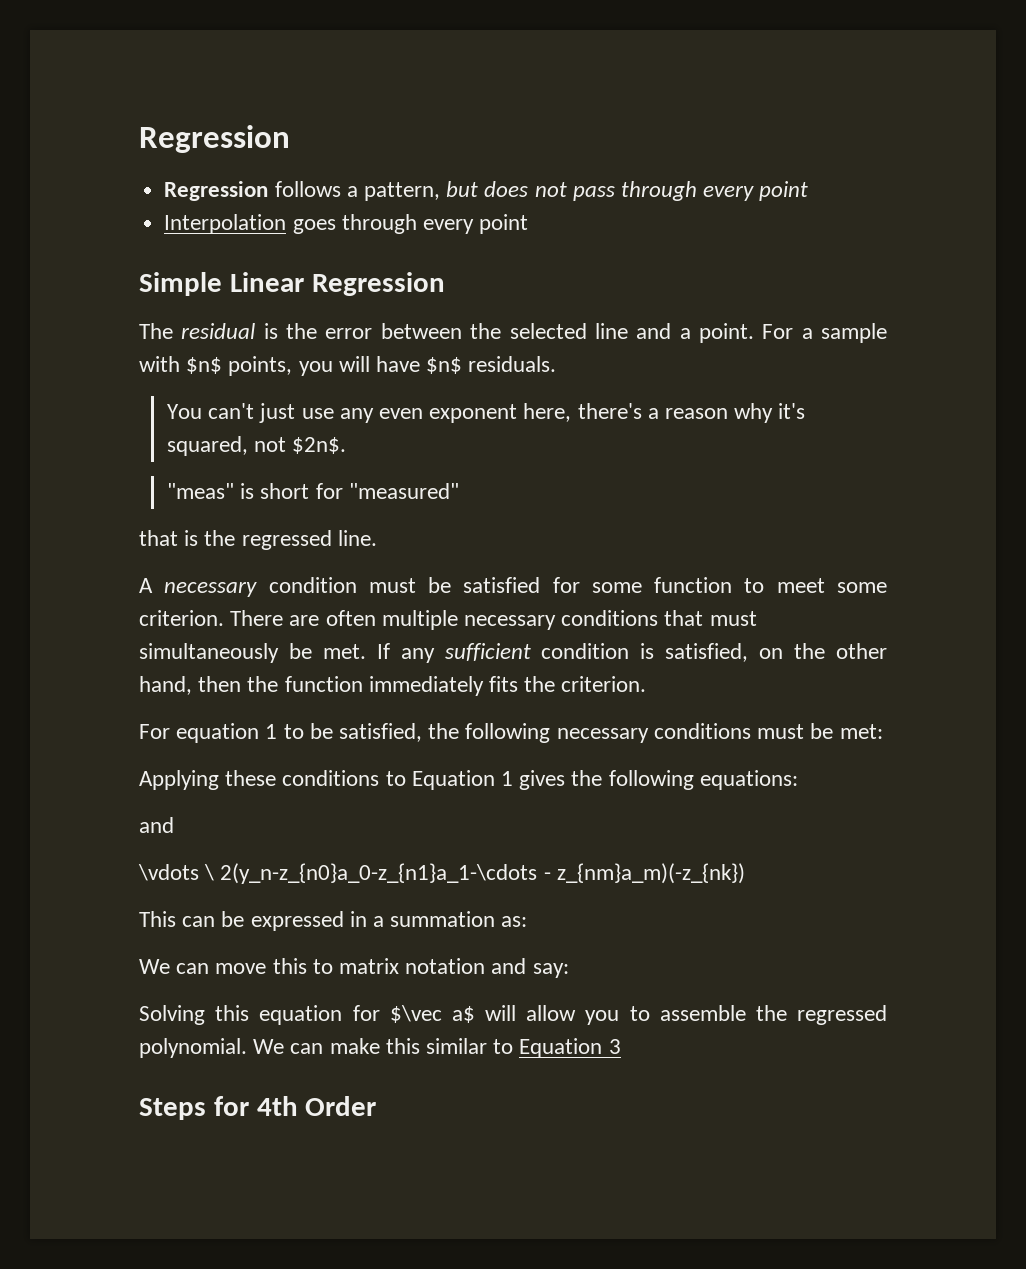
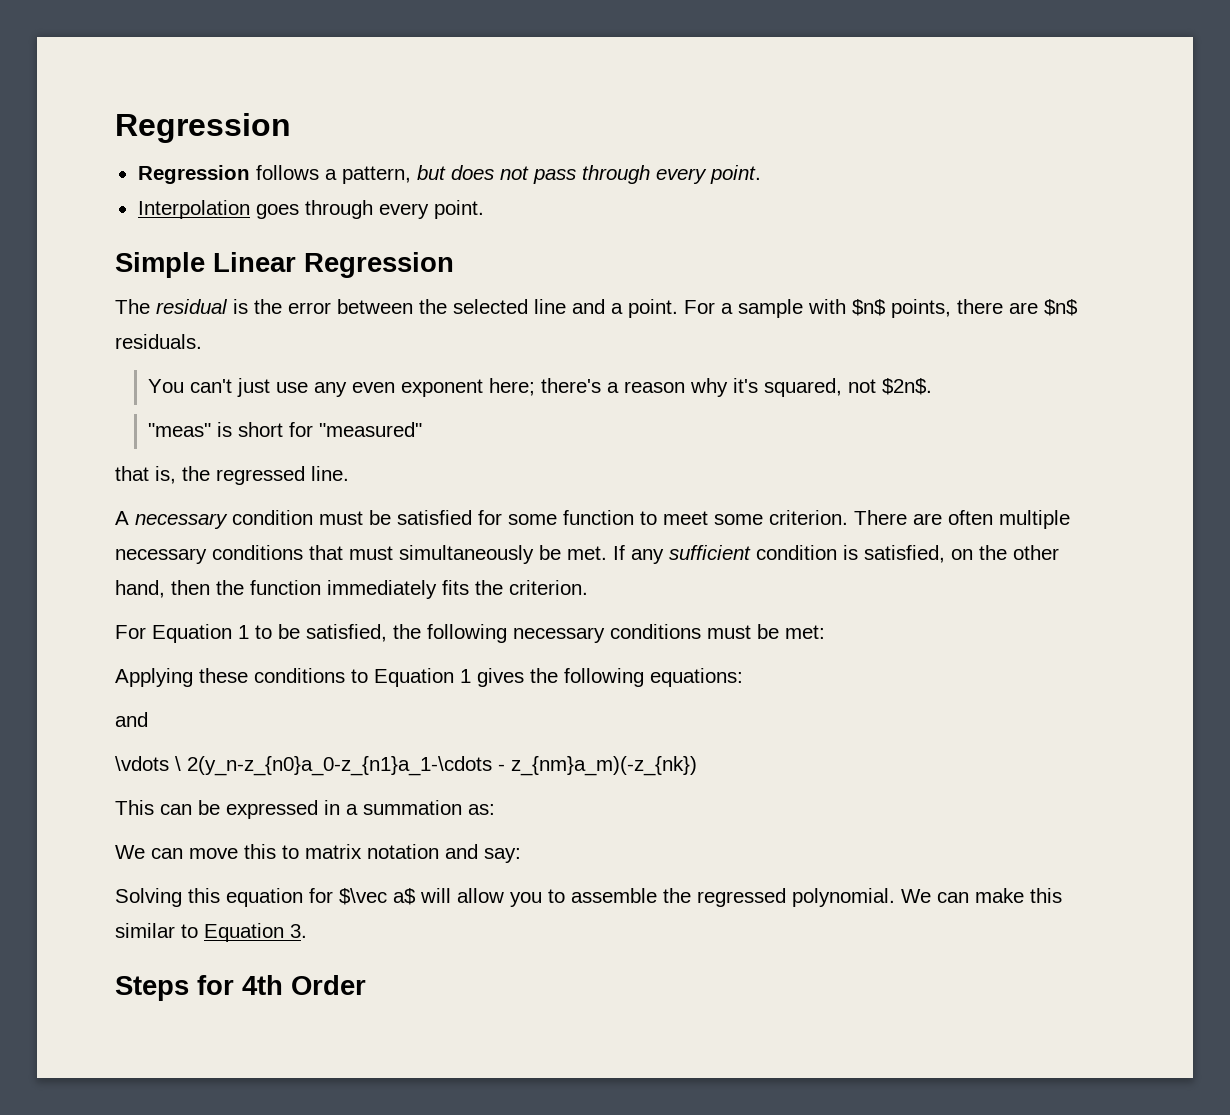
[759,181,809,201] point -> [709,165,761,184] point.
[479,214,529,234] point -> [433,200,484,219] point.
[298,356,421,376] you will have -> [957,299,1038,314] there are
[523,403,572,422] here, -> [489,378,536,396] here;
[184,530,199,546] is -> [155,466,176,484] is,
[176,723,260,743] equation -> [152,624,232,643] Equation
[608,1039,621,1054] 3 -> [290,924,307,938] 3.

